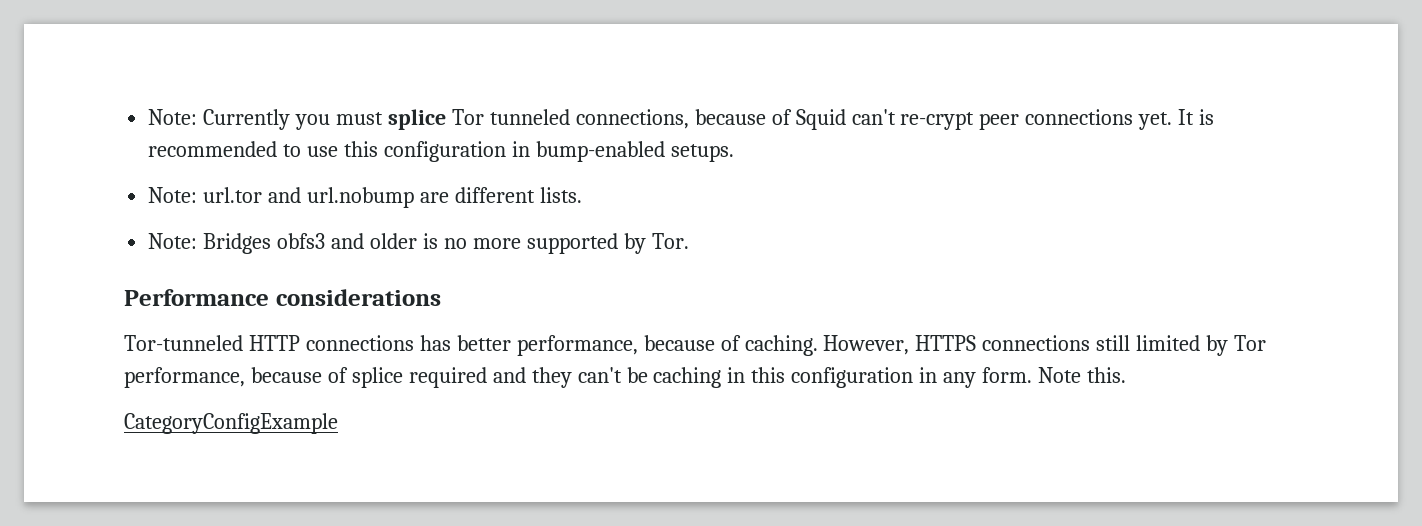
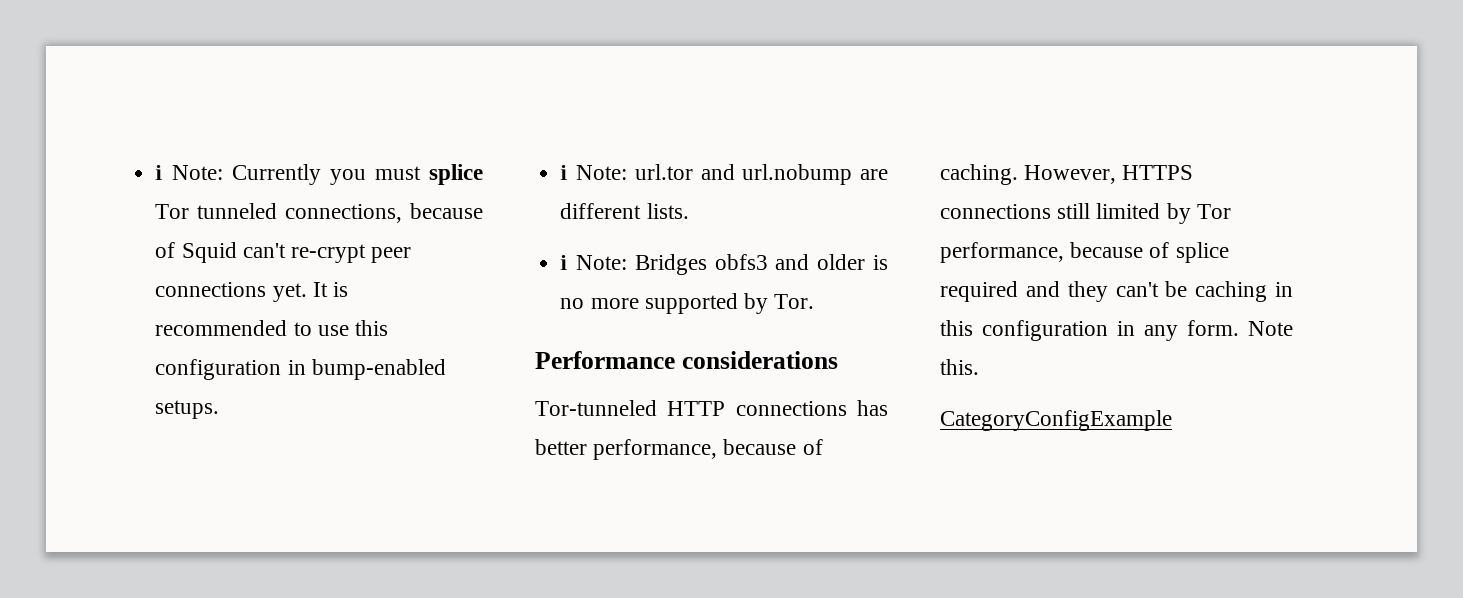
(148, 117) none -> [155,165,164,180] ℹ
(734, 153) none -> [560,165,569,180] ℹ
(582, 195) none -> [560,255,569,270] ℹ

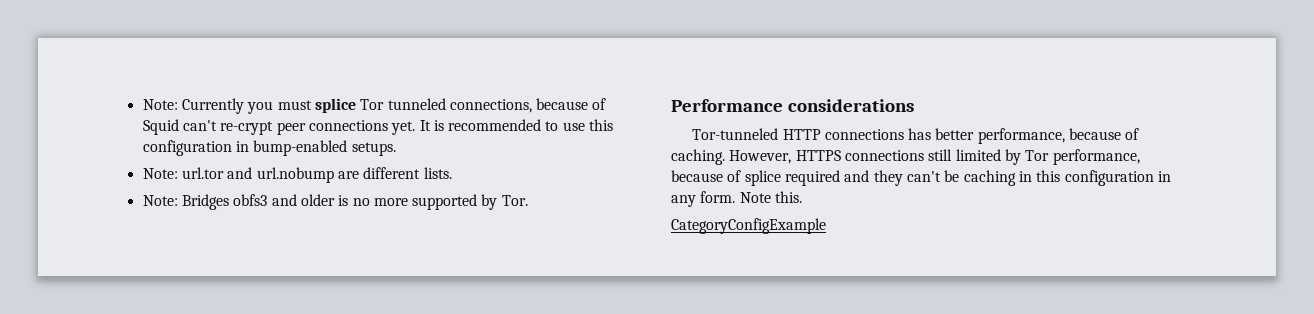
[155,165,164,180] ℹ -> (142, 104) none
[560,165,569,180] ℹ -> (396, 149) none
[560,255,569,270] ℹ -> (452, 173) none

